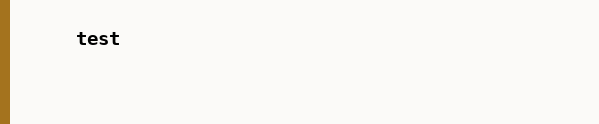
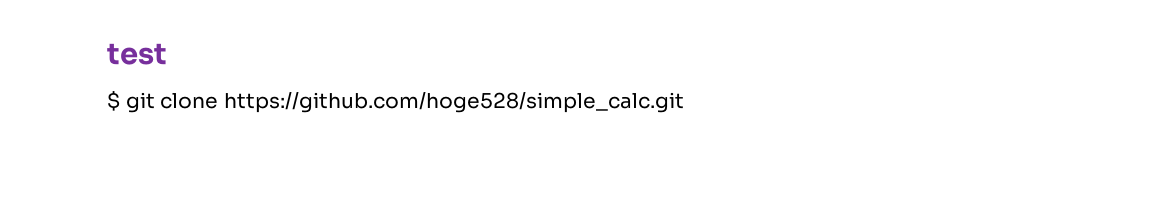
(120, 38) none -> [107,91,684,113] // $ git clone https://github.com/hoge528/simple_calc.git

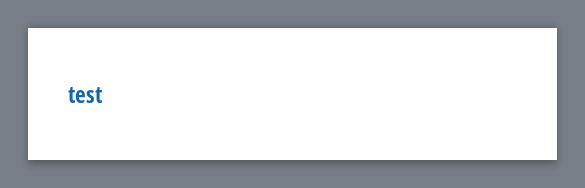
[107,91,684,113] // $ git clone https://github.com/hoge528/simple_calc.git -> (102, 95) none

